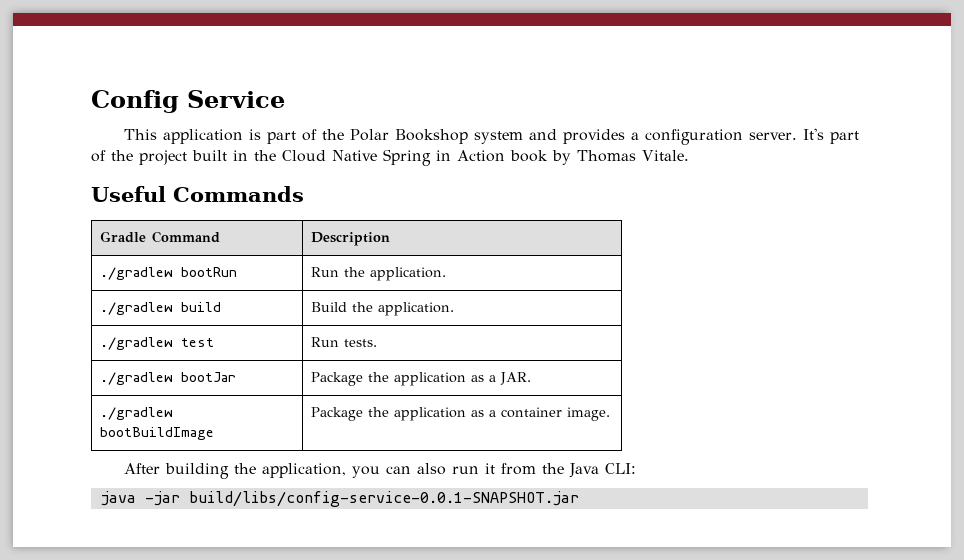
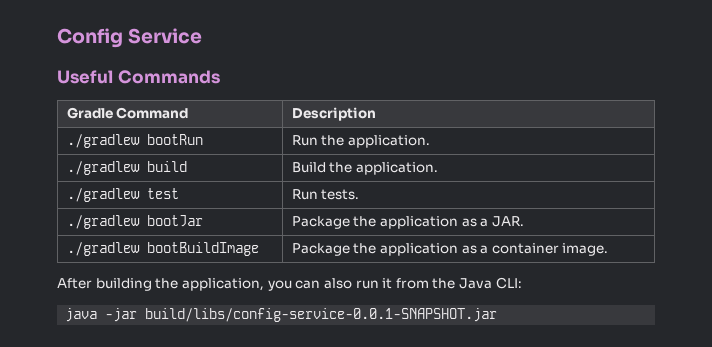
[123,128,859,145] [91,149,689,166] // This application is part of the Polar Bookshop system and provides a configuration server. It's part of the project built in the Cloud Native Spring in Action book by Thomas Vitale. -> (203, 36) none

